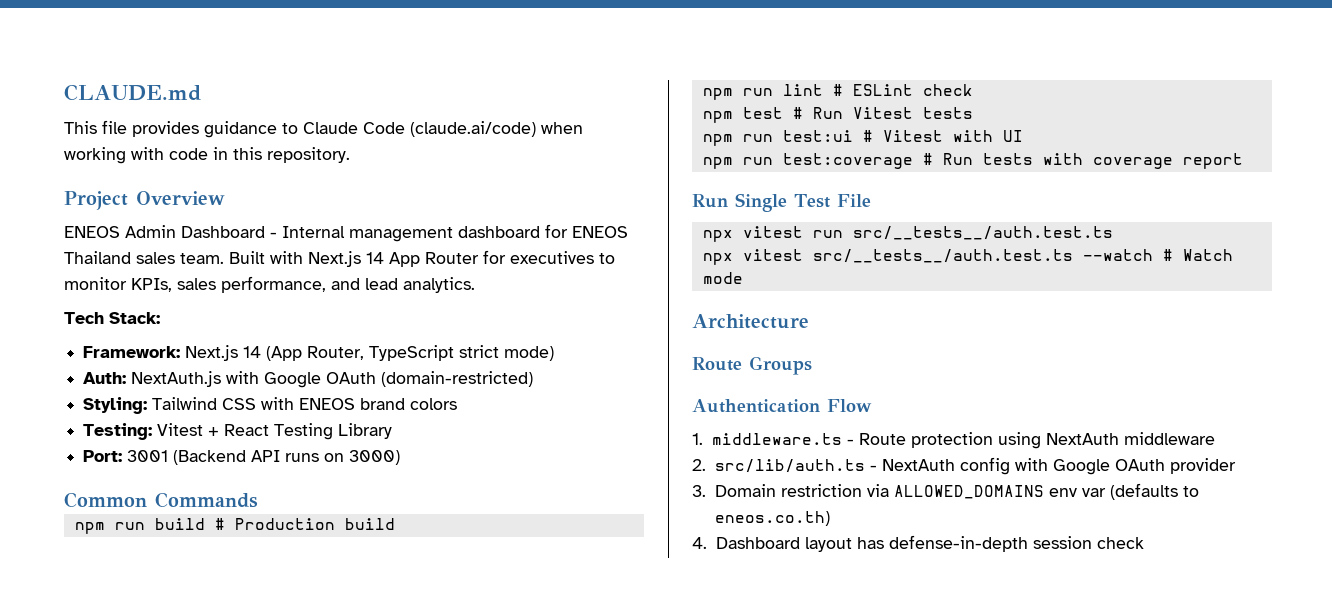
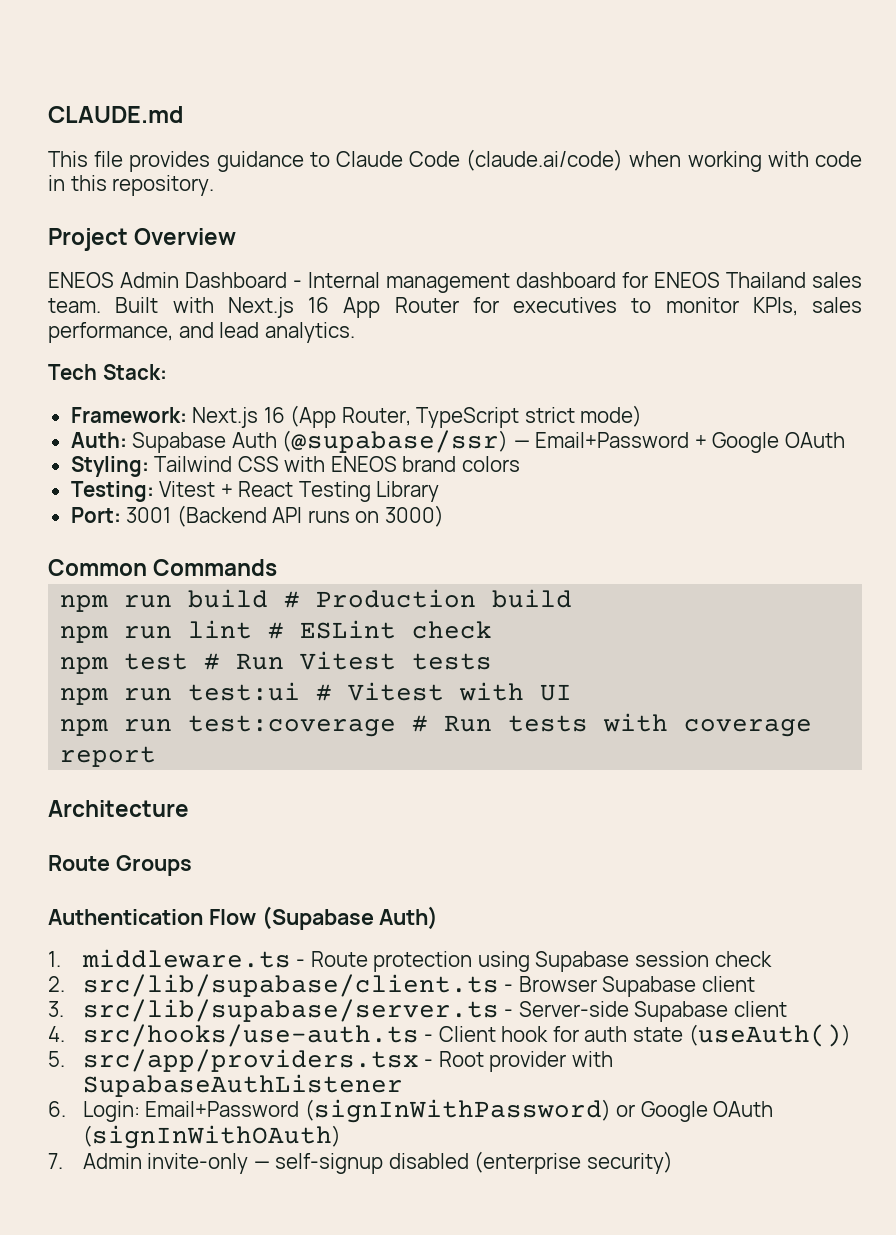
[366,252,384,264] 14 -> [308,297,329,313] 16
[243,346,262,358] 14 -> [263,407,285,423] 16
[131,371,534,388] NextAuth.js with Google OAuth (domain-restricted) -> [132,430,845,453] Supabase Auth (@supabase/ssr) — Email+Password + Google OAuth
[692,193,871,212] [702,226,1113,242] [702,249,1233,265] [702,272,743,284] // Run Single Test File // npx vitest run src/__tests__/auth.test.ts // npx vitest src/__tests__/auth.test.ts --watch # Watch mode -> (157, 756) none
(872, 405) none -> [261,906,439,930] (Supabase Auth)
[1045,432,1215,445] [692,457,1236,475] [692,483,1199,500] [714,511,830,526] [692,535,1144,552] NextAuth middleware // 2. src/lib/auth.ts - NextAuth config with Google OAuth provider // 3. Domain restriction via ALLOWED_DOMAINS env var (defaults to eneos.co.th) // 4. Dashboard layout has defense-in-depth session check -> [535,951,772,972] [48,974,755,997] [48,999,787,1022] [48,1024,851,1047] [48,1049,613,1072] [82,1074,403,1097] [48,1099,774,1123] [82,1125,341,1149] [48,1151,673,1174] Supabase session check // 2. src/lib/supabase/client.ts - Browser Supabase client // 3. src/lib/supabase/server.ts - Server-side Supabase client // 4. src/hooks/use-auth.ts - Client hook for auth state (useAuth()) // 5. src/app/providers.tsx - Root provider with SupabaseAuthListener // 6. Login: Email+Password (signInWithPassword) or Google OAuth (signInWithOAuth) // 7. Admin invite-only — self-signup disabled (enterprise security)

